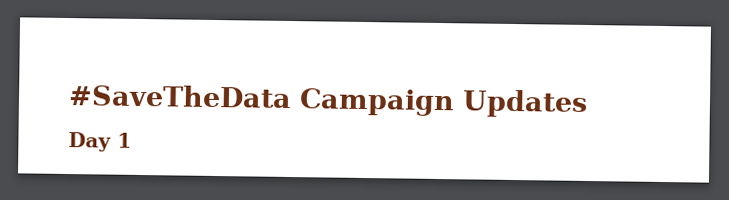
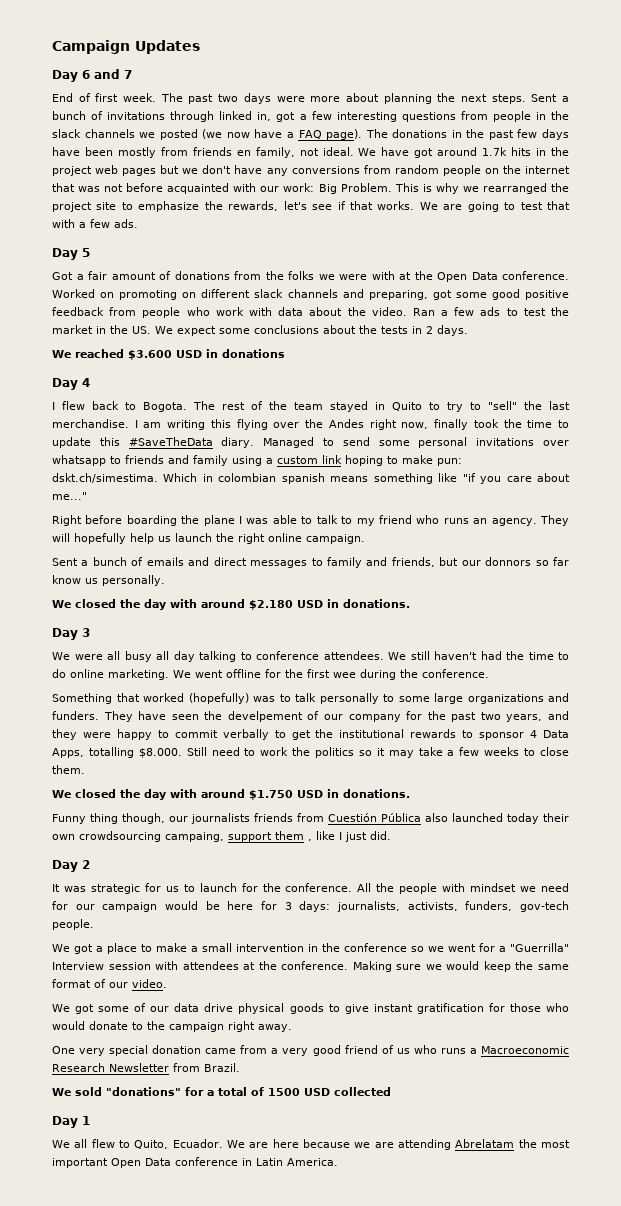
[68,84,292,109] #SaveTheData -> (52, 47) none
[117,132,132,148] 1 -> [82,69,132,79] [52,93,569,104] [52,111,569,122] [52,129,569,140] [52,147,569,158] [52,165,570,176] [52,183,569,194] [52,201,570,212] [52,219,138,228] [52,248,90,260] [52,271,569,282] [52,289,569,300] [52,307,569,318] [52,325,468,336] [52,349,285,360] [52,378,90,390] [52,401,570,412] [52,419,569,430] [52,437,569,448] [52,455,462,466] [52,473,570,484] [52,492,87,500] [52,515,569,526] [52,533,365,544] [52,557,569,568] [52,575,165,586] [52,599,410,610] [52,628,90,640] [52,651,569,662] [52,669,489,680] [52,693,569,704] [52,711,569,722] [52,729,570,740] [52,747,569,758] [52,765,85,774] [52,789,410,800] [52,813,569,824] [52,831,391,842] [52,860,90,872] [52,883,569,894] [52,901,569,912] [52,919,94,930] [52,943,569,954] [52,961,570,972] [52,979,167,988] [52,1003,569,1014] [52,1021,292,1032] [52,1045,569,1056] [52,1063,240,1072] [52,1087,391,1096] [52,1116,90,1128] [52,1139,570,1150] [52,1157,338,1168] 6 and 7 // End of first week. The past two days were more about planning the next steps. Sent a bunch of invitations through linked in, got a few interesting questions from people in the slack channels we posted (we now have a FAQ page). The donations in the past few days have been mostly from friends en family, not ideal. We have got around 1.7k hits in the project web pages but we don't have any conversions from random people on the internet that was not before acquainted with our work: Big Problem. This is why we rearranged the project site to emphasize the rewards, let's see if that works. We are going to test that with a few ads. // Day 5 // Got a fair amount of donations from the folks we were with at the Open Data conference. Worked on promoting on different slack channels and preparing, got some good positive feedback from people who work with data about the video. Ran a few ads to test the market in the US. We expect some conclusions about the tests in 2 days. // We reached $3.600 USD in donations // Day 4 // I flew back to Bogota. The rest of the team stayed in Quito to try to "sell" the last merchandise. I am writing this flying over the Andes right now, finally took the time to update this #SaveTheData diary. Managed to send some personal invitations over whatsapp to friends and family using a custom link hoping to make pun: dskt.ch/simestima. Which in colombian spanish means something like "if you care about me..." // Right before boarding the plane I was able to talk to my friend who runs an agency. They will hopefully help us launch the right online campaign. // Sent a bunch of emails and direct messages to family and friends, but our donnors so far know us personally. // We closed the day with around $2.180 USD in donations. // Day 3 // We were all busy all day talking to conference attendees. We still haven't had the time to do online marketing. We went offline for the first wee during the conference. // Something that worked (hopefully) was to talk personally to some large organizations and funders. They have seen the develpement of our company for the past two years, and they were happy to commit verbally to get the institutional rewards to sponsor 4 Data Apps, totalling $8.000. Still need to work the politics so it may take a few weeks to close them. // We closed the day with around $1.750 USD in donations. // Funny thing though, our journalists friends from Cuestión Pública also launched today their own crowdsourcing campaing, support them , like I just did. // Day 2 // It was strategic for us to launch for the conference. All the people with mindset we need for our campaign would be here for 3 days: journalists, activists, funders, gov-tech people. // We got a place to make a small intervention in the conference so we went for a "Guerrilla" Interview session with attendees at the conference. Making sure we would keep the same format of our video. // We got some of our data drive physical goods to give instant gratification for those who would donate to the campaign right away. // One very special donation came from a very good friend of us who runs a Macroeconomic Research Newsletter from Brazil. // We sold "donations" for a total of 1500 USD collected // Day 1 // We all flew to Quito, Ecuador. We are here because we are attending Abrelatam the most important Open Data conference in Latin America.

